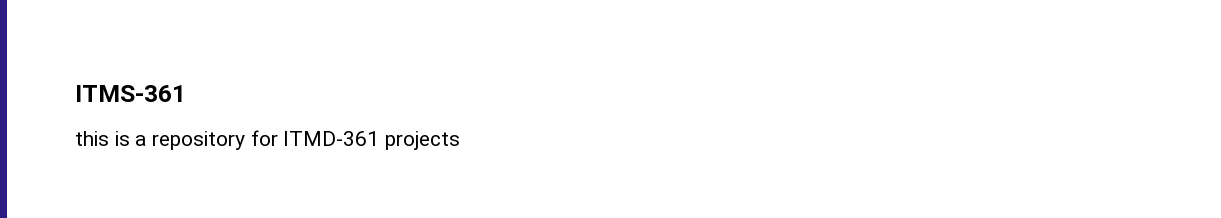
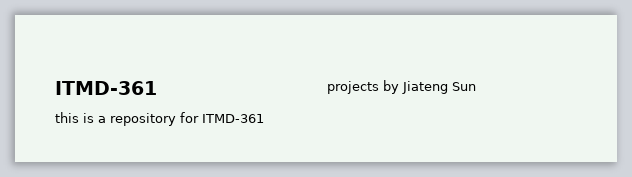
[75,85,186,102] ITMS-361 -> [55,81,157,95] ITMD-361
(461, 140) none -> [383,80,476,94] by Jiateng Sun

